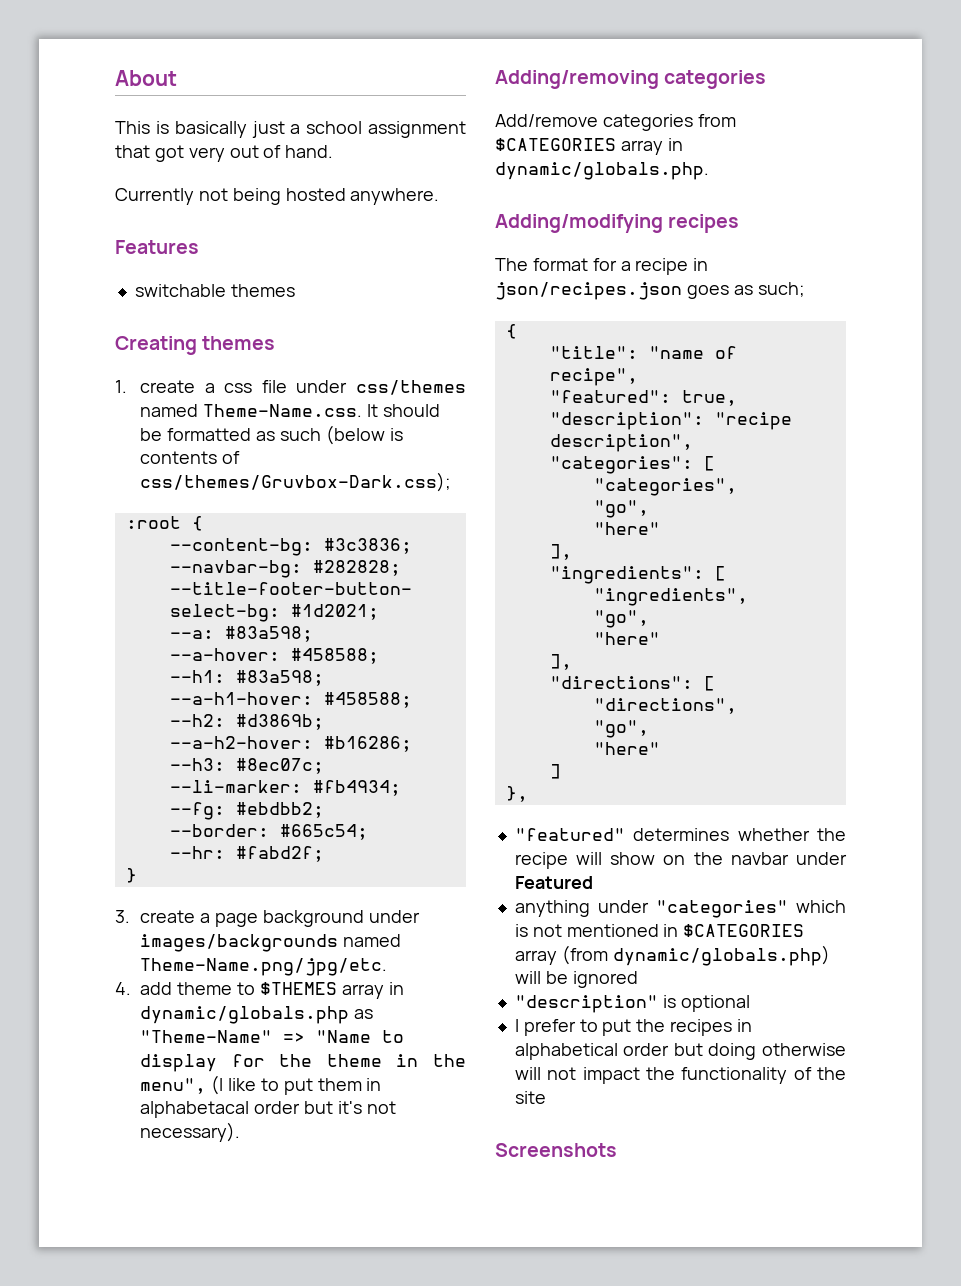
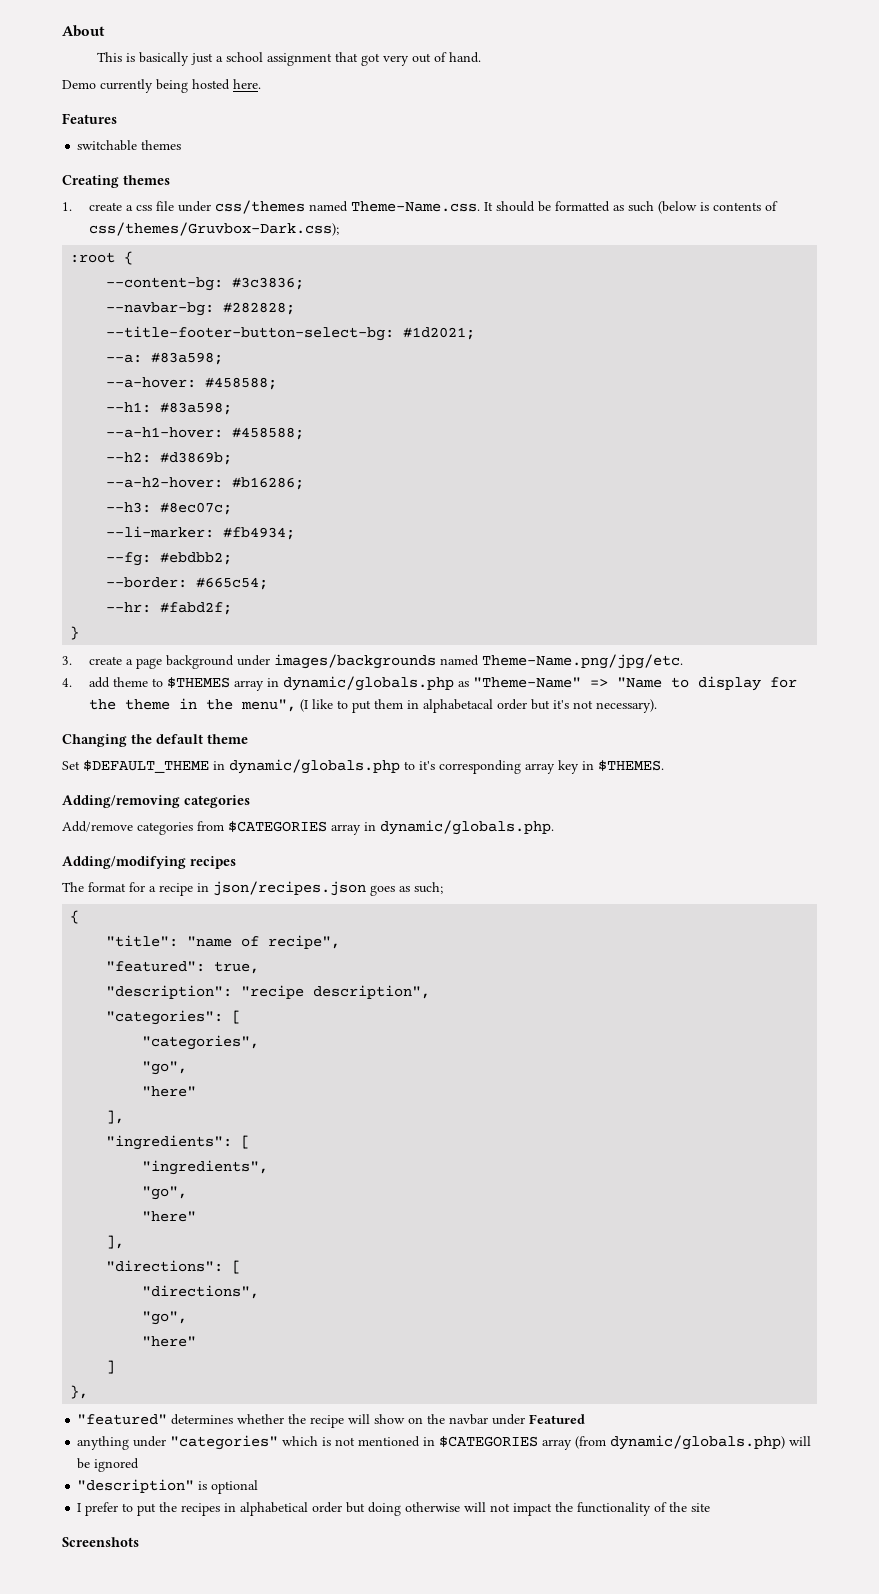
[115,188,228,205] Currently not -> [62,79,153,93] Demo currently
[350,188,440,205] anywhere. -> [233,79,261,89] here.
(241, 1132) none -> [62,734,248,747] [62,759,664,774] // Changing the default theme // Set $DEFAULT_THEME in dynamic/globals.php to it's corresponding array key in $THEMES.

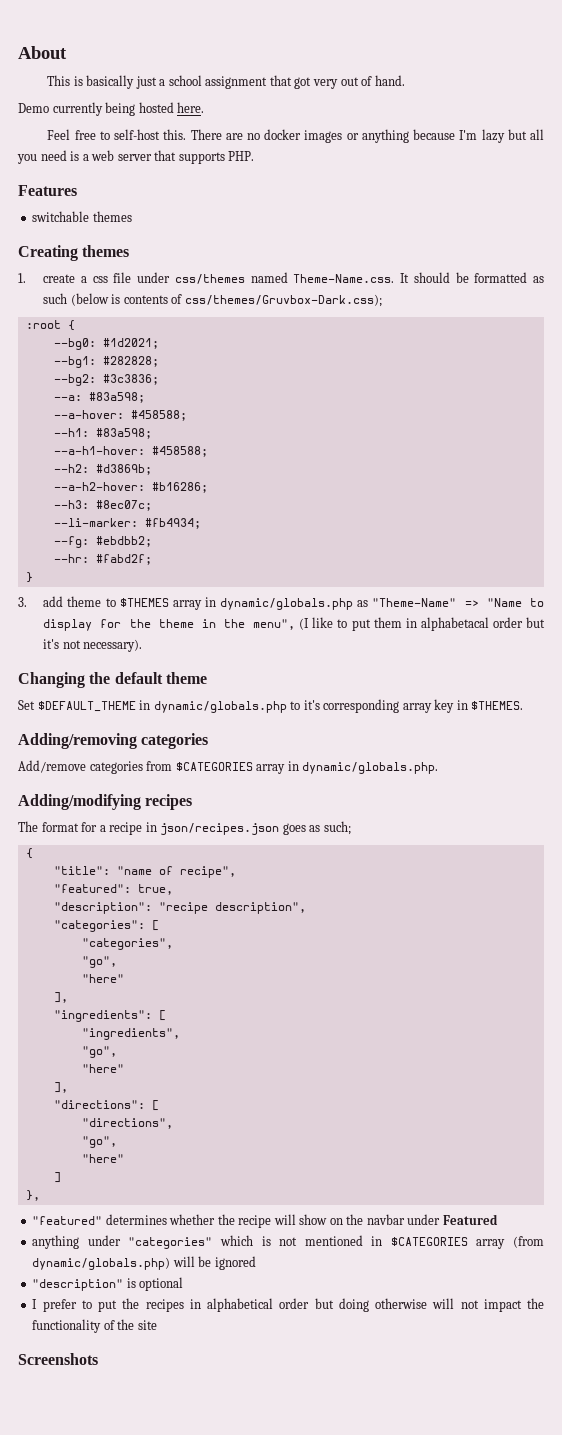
(261, 84) none -> [47,129,544,143] [17,150,255,164] // Feel free to self-host this. There are no docker images or anything because I'm lazy but all you need is a web server that supports PHP.
[106,277,305,291] [106,302,215,316] --content-bg: #3c3836; // --navbar-bg: -> [53,338,159,350] [53,356,96,368] --bg0: #1d2021; // --bg1:
[106,326,476,341] --title-footer-button-select-bg: #1d2021; -> [53,374,159,386] --bg2: #3c3836;
[106,577,269,590] // --border: #665c54; -> (152, 541) none
[88,654,683,669] [62,678,72,687] create a page background under images/backgrounds named Theme-Name.png/jpg/etc. // 4. -> (27, 602) none

